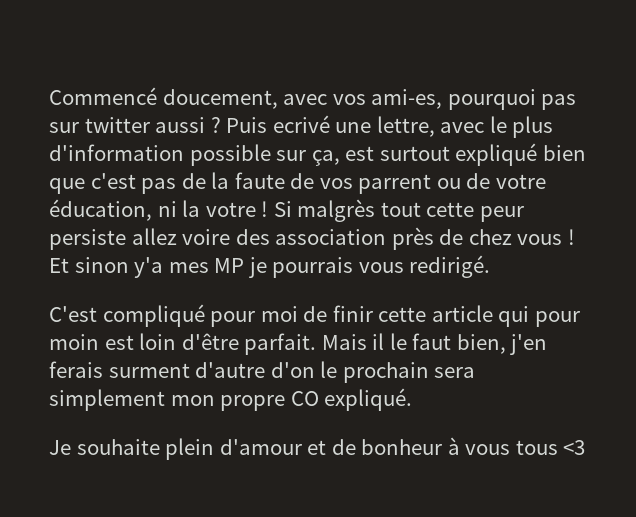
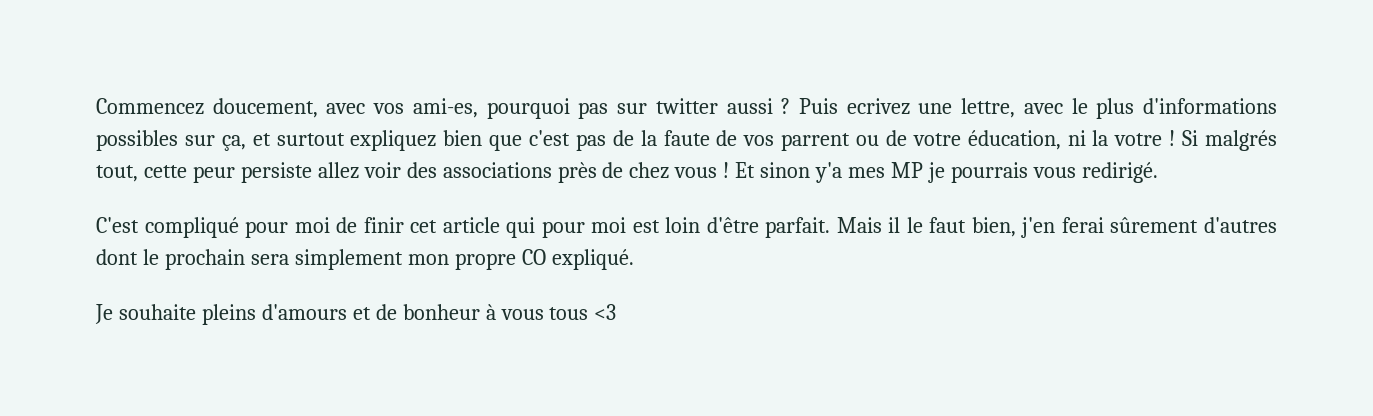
[49,87,157,105] Commencé -> [96,98,204,115] Commencez
[272,115,330,133] ecrivé -> [846,98,910,115] ecrivez
[49,143,538,166] d'information possible sur ça, est surtout expliqué -> [1142,98,1277,114] [96,130,437,151] d'informations possibles sur ça, et surtout expliquez
[297,199,421,222] malgrès tout -> [1205,130,1278,151] [96,165,138,182] malgrés tout,
[182,229,387,245] voire des association -> [363,162,552,178] voir des associations
[378,307,427,322] cette -> [410,220,438,233] cet
[49,334,99,350] moin -> [591,217,627,233] moi
[49,361,315,378] ferais surment d'autre d'on -> [1061,217,1277,233] [96,249,138,265] ferai sûrement d'autres dont
[165,438,302,460] plein d'amour -> [201,304,347,325] pleins d'amours

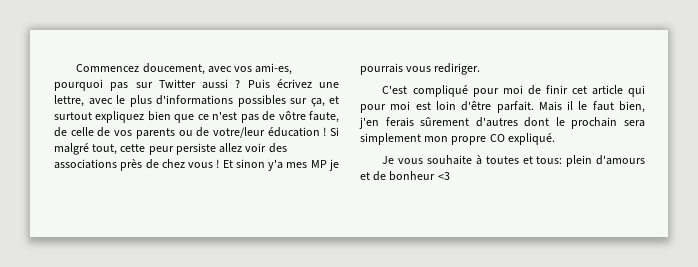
[655,98,718,114] twitter -> [158,79,196,88] Twitter
[846,98,910,115] ecrivez -> [276,79,312,88] écrivez
[529,130,710,151] c'est pas de la faute -> [197,111,339,123] [54,127,94,137] ce n'est pas de vôtre faute, de celle
[781,133,851,151] parrent -> [135,128,175,139] parents
[912,130,1163,150] votre éducation, ni la votre -> [212,127,320,138] votre/leur éducation
[1205,130,1278,151] malgrés -> [54,143,89,155] malgré
[1081,162,1158,183] redirigé. -> [434,63,481,75] rediriger.
[1061,217,1104,233] ferai -> [385,117,414,127] ferais
[118,304,256,325] souhaite pleins -> [398,155,593,167] vous souhaite à toutes et tous: plein
[485,304,589,320] à vous tous -> (436, 176) none

